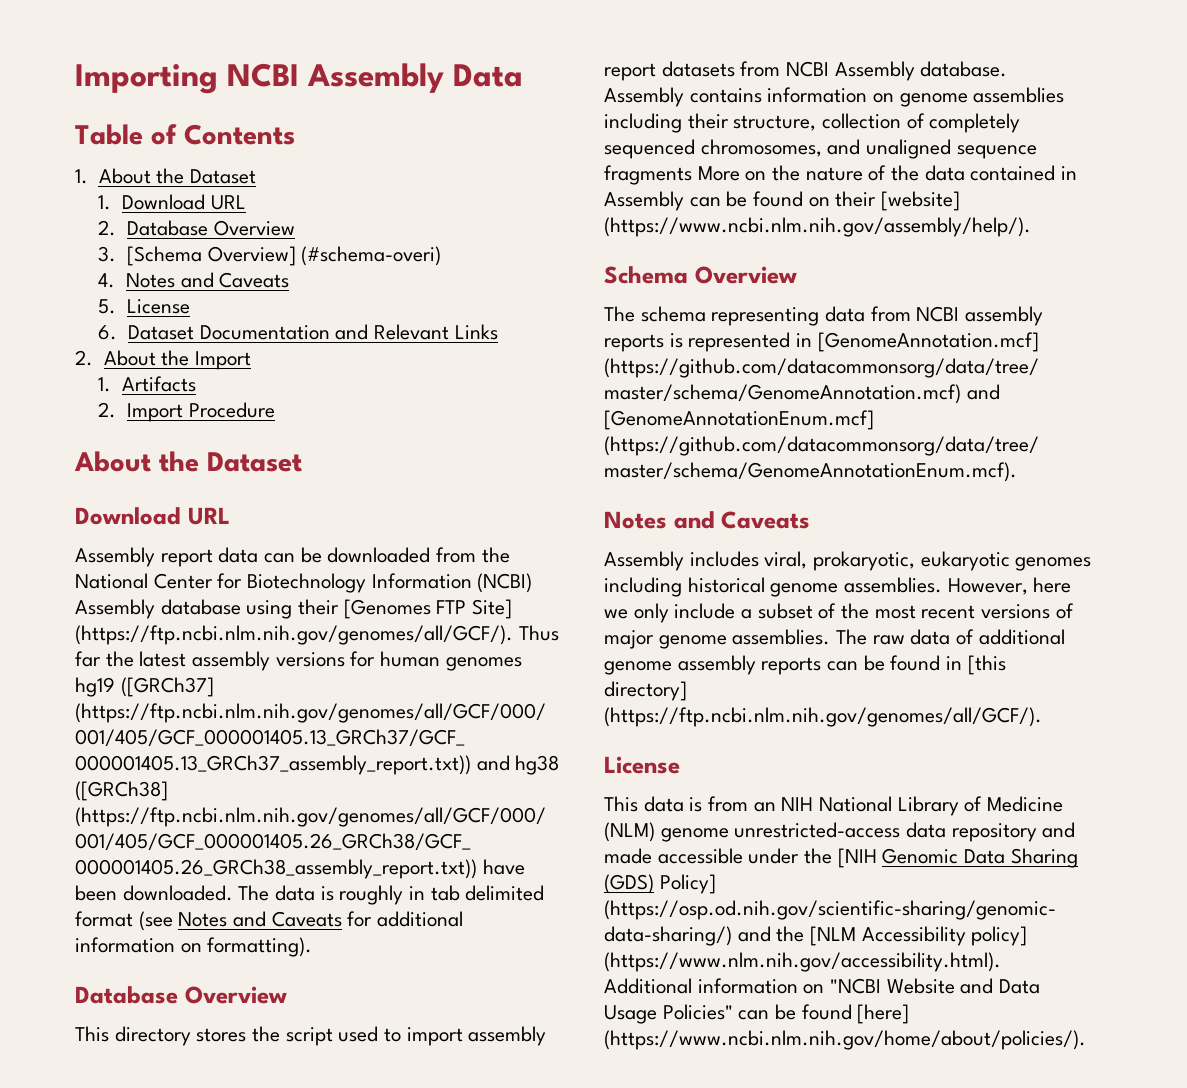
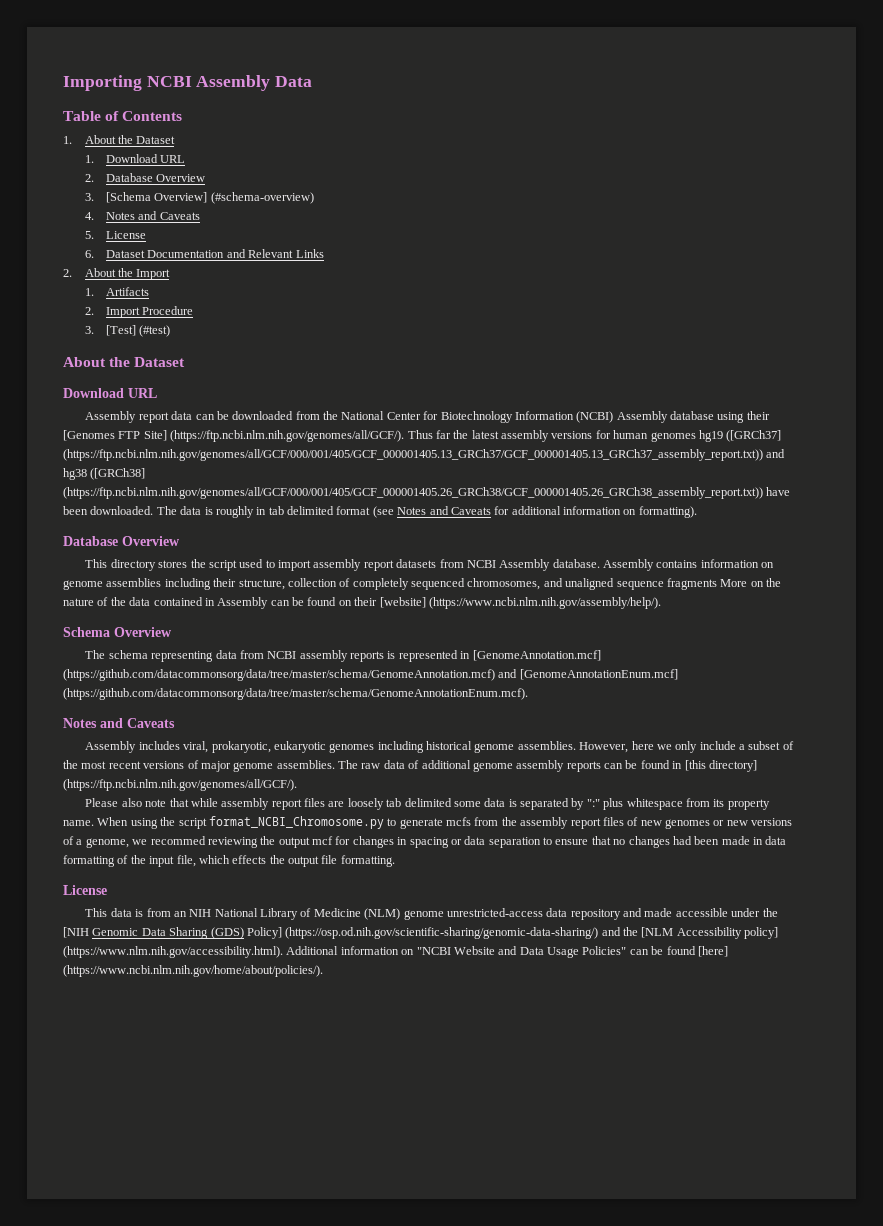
[301,246,442,266] (#schema-overi) -> [210,192,314,204] (#schema-overview)
(275, 410) none -> [84,325,171,337] // 3. [Test] (#test)
(1042, 717) none -> [85,798,770,810] [63,816,793,829] [63,836,787,848] [63,855,395,867] // Please also note that while assembly report files are loosely tab delimited some data is separated by ":" plus whitespace from its property name. When using the script format_NCBI_Chromosome.py to generate mcfs from the assembly report files of new genomes or new versions of a genome, we recommed reviewing the output mcf for changes in spacing or data separation to ensure that no changes had been made in data formatting of the input file, which effects the output file formatting.

